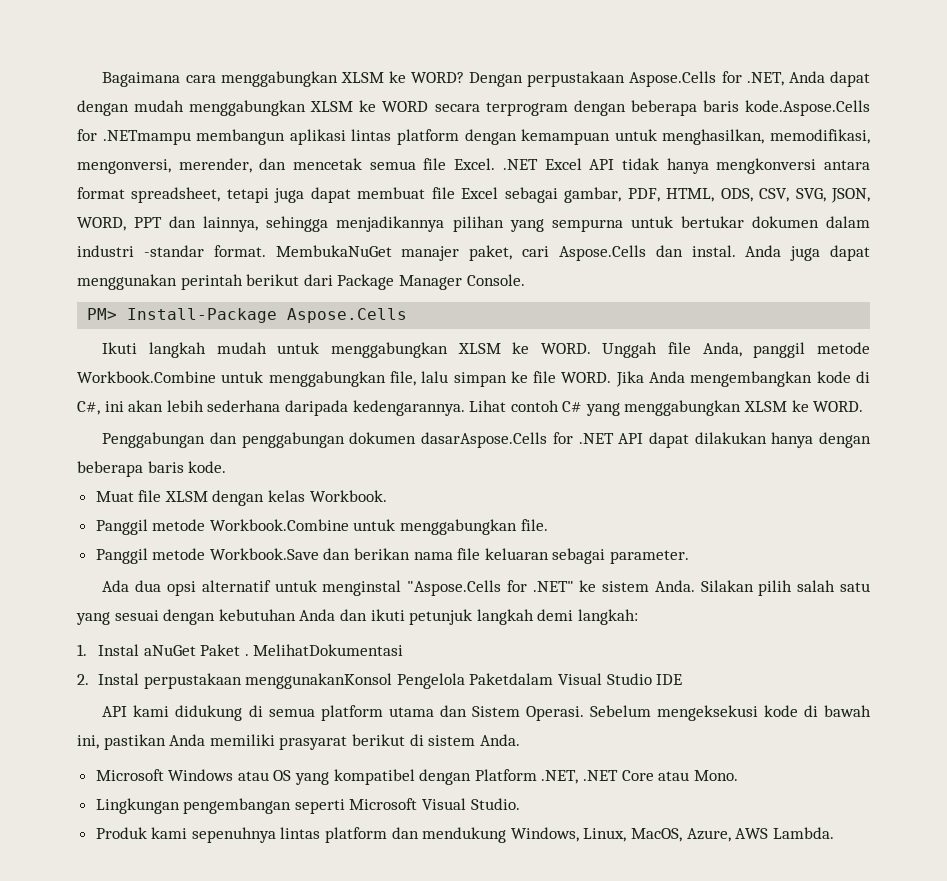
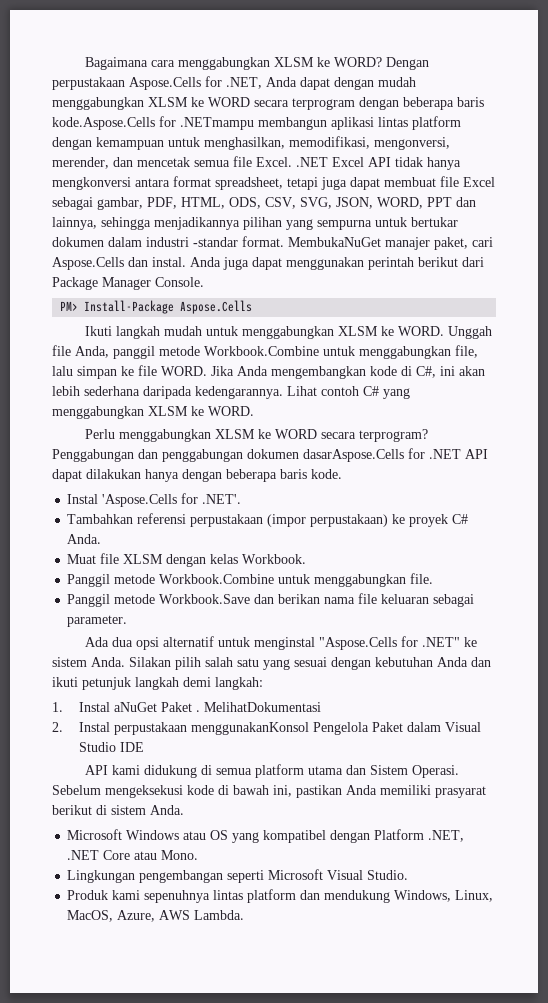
(864, 406) none -> [85,429,429,442] Perlu menggabungkan XLSM ke WORD secara terprogram?
(227, 467) none -> [67,493,242,507] [67,513,469,527] [67,534,102,544] // Instal 'Aspose.Cells for .NET'. // Tambahkan referensi perpustakaan (impor perpustakaan) ke proyek C# Anda.
[469,673,554,685] Paketdalam -> [371,722,441,732] Paket dalam

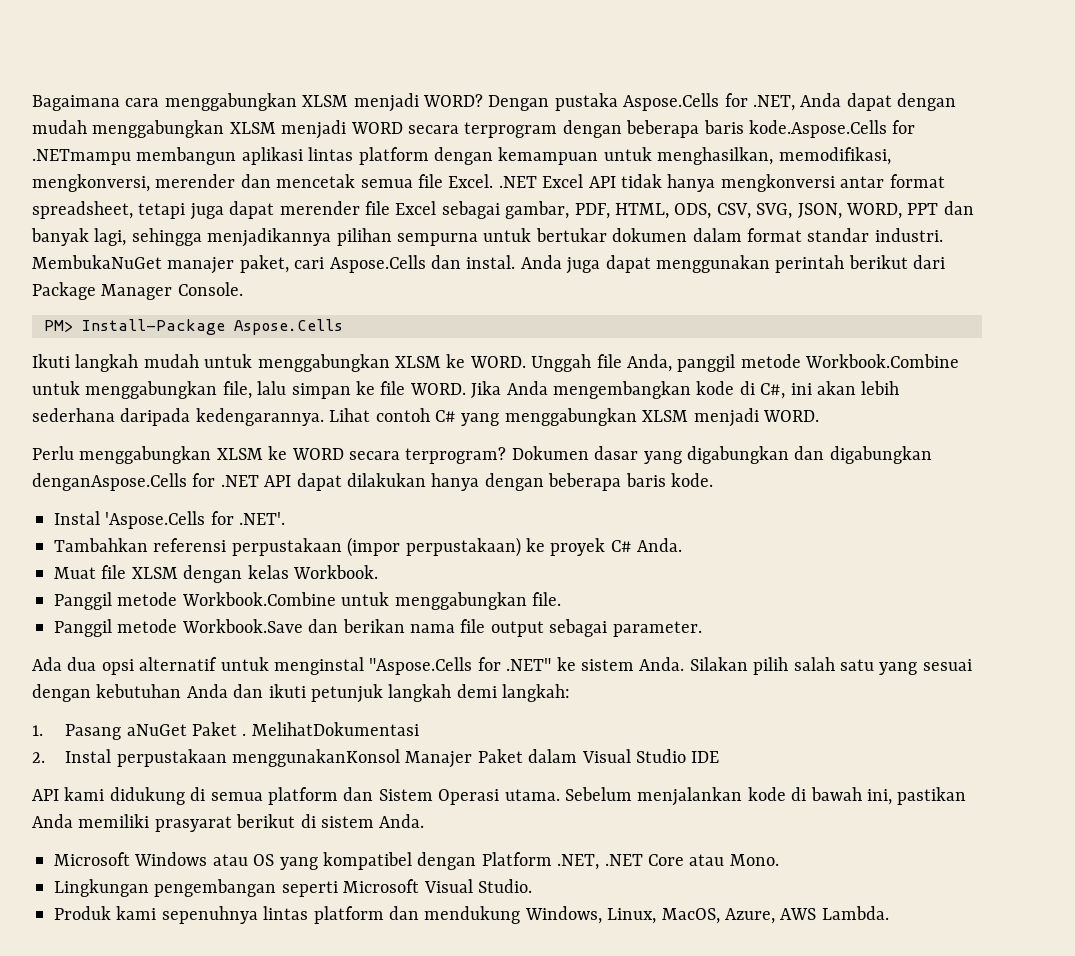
[317,57,331,67] ke -> [353,93,419,112] menjadi
[52,77,125,90] perpustakaan -> [554,93,618,111] pustaka
[191,97,204,107] ke -> [281,120,347,139] menjadi
[374,137,450,150] [52,157,109,169] mengonversi, merender, -> [32,174,236,192] mengkonversi, merender
[135,178,170,187] antara -> [840,176,885,188] antar
[384,177,436,187] membuat -> [279,201,360,215] merender
[52,217,97,230] lainnya, -> [31,228,127,246] banyak lagi,
[286,219,313,230] yang -> (392, 237) none
[146,236,284,247] industri -standar format. -> [746,228,943,242] format standar industri.
[191,406,204,416] ke -> [693,408,759,427] menjadi
[52,449,404,462] Penggabungan dan penggabungan dokumen dasarAspose.Cells -> [511,446,932,464] [32,473,187,491] Dokumen dasar yang digabungkan dan digabungkan denganAspose.Cells
[381,594,430,604] keluaran -> [490,621,544,637] output
[78,702,110,712] Instal -> [65,724,122,740] Pasang
[312,722,369,735] Pengelola -> [405,751,473,768] Manajer
[308,766,344,775] utama -> (338, 796) none
[412,765,460,778] [52,785,183,798] Operasi. Sebelum mengeksekusi -> [438,787,743,806] Operasi utama. Sebelum menjalankan

